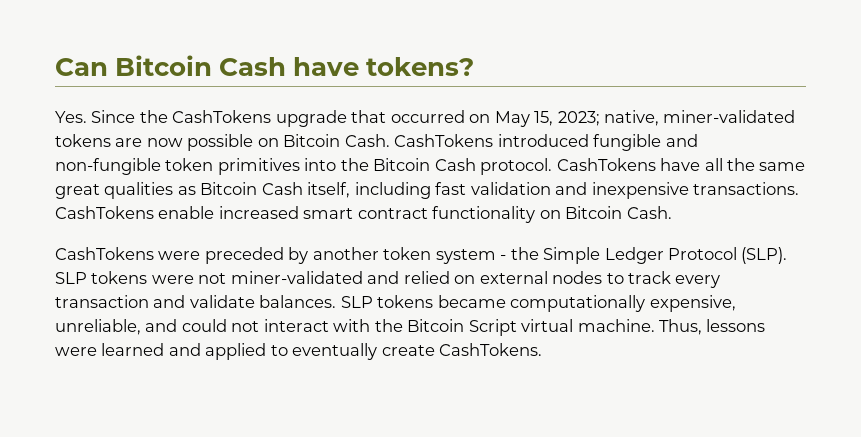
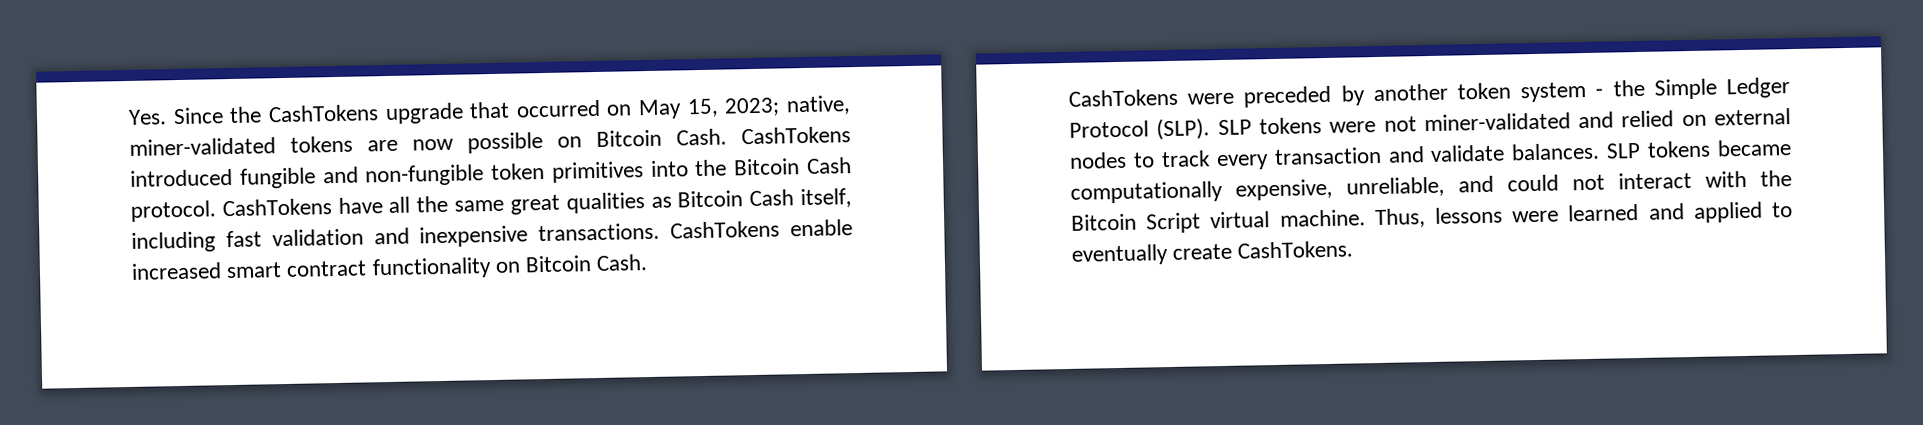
[55,55,475,76] Can Bitcoin Cash have tokens? // -> (128, 117) none

